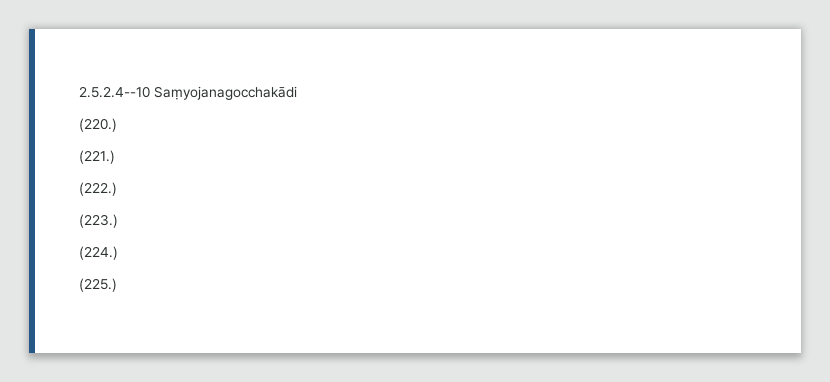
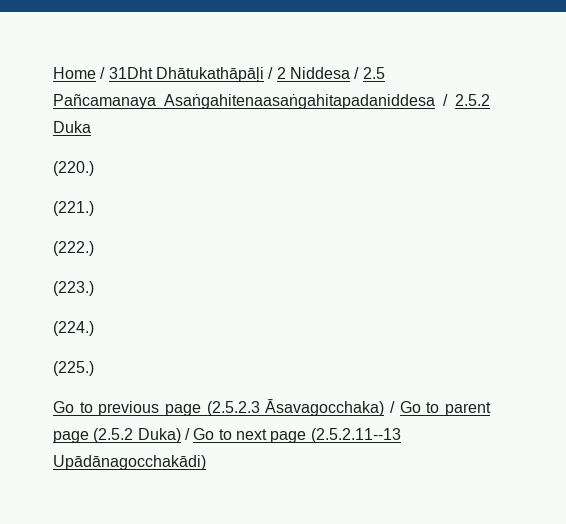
[79,86,297,100] 2.5.2.4--10 Saṃyojanagocchakādi -> [53,67,385,82] [53,94,490,109] [53,121,91,133] Home / 31Dht Dhātukathāpāḷi / 2 Niddesa / 2.5 Pañcamanaya Asaṅgahitenaasaṅgahitapadaniddesa / 2.5.2 Duka
(117, 285) none -> [53,399,492,416] [53,428,401,443] [53,455,206,470] // Go to previous page (2.5.2.3 Āsavagocchaka) / Go to parent page (2.5.2 Duka) / Go to next page (2.5.2.11--13 Upādānagocchakādi)

